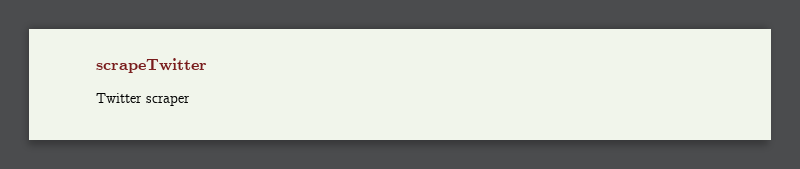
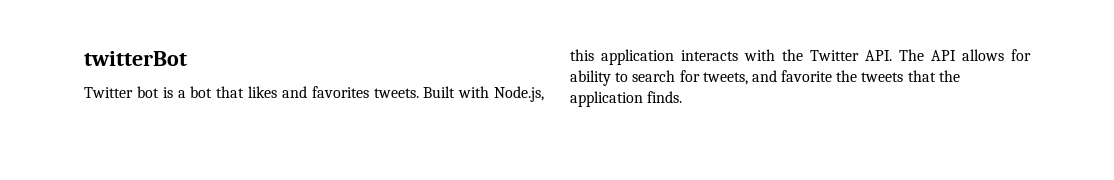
[96,58,207,73] [96,93,190,106] scrapeTwitter // Twitter scraper -> [84,51,187,66] [84,86,544,102] [570,49,1031,65] [570,70,960,86] [570,91,683,107] twitterBot // Twitter bot is a bot that likes and favorites tweets. Built with Node.js, this application interacts with the Twitter API. The API allows for ability to search for tweets, and favorite the tweets that the application finds.

